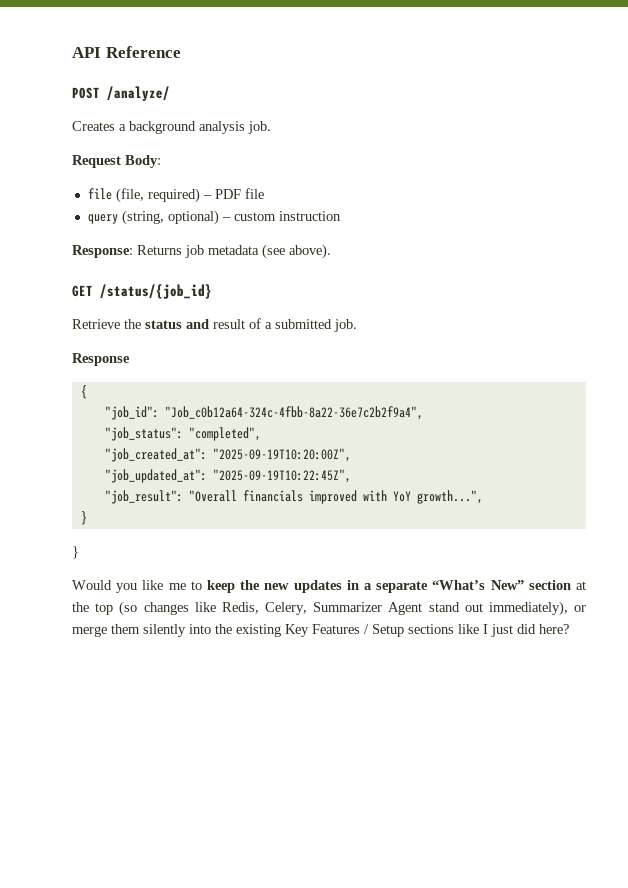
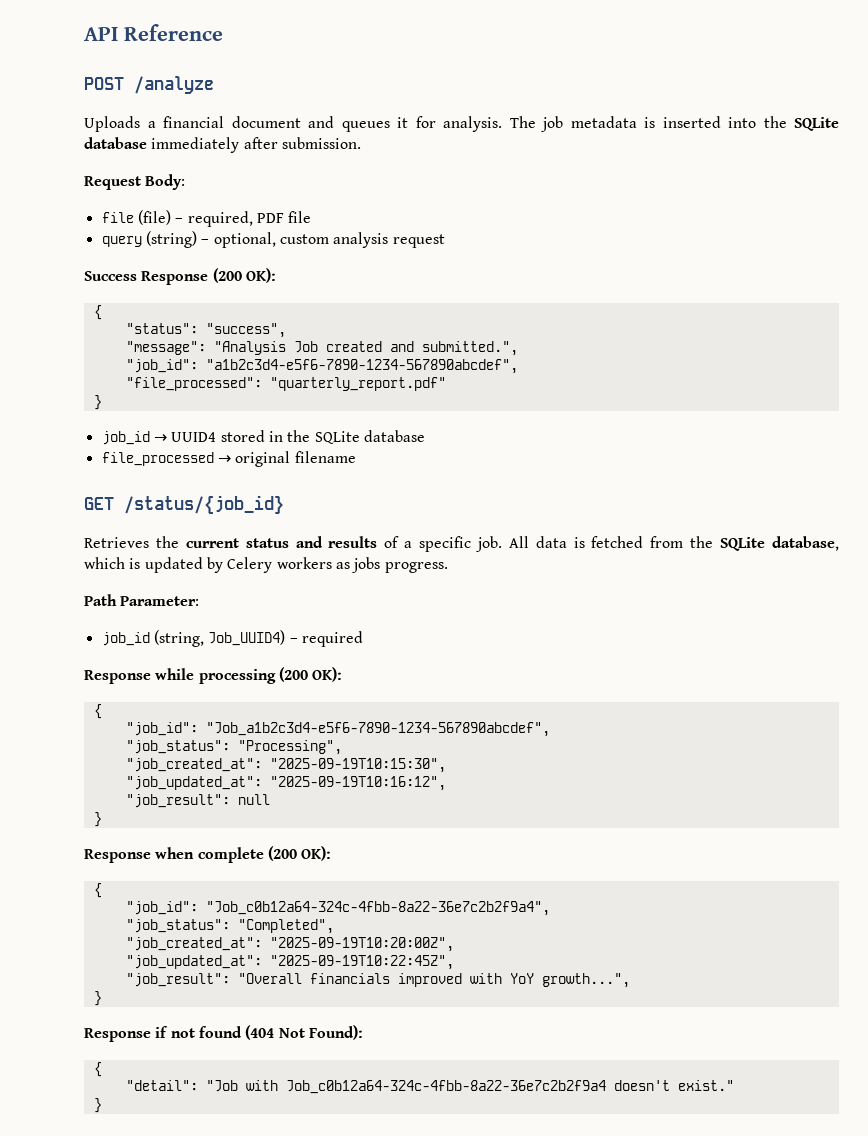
[107,86,170,101] [72,121,271,134] /analyze/ // Creates a background analysis job. -> [134,76,214,94] [84,116,839,132] [84,137,361,153] /analyze // Uploads a financial document and queues it for analysis. The job metadata is inserted into the SQLite database immediately after submission.
[115,188,212,203] (file, required) – -> [137,210,253,227] (file) – required,
[121,210,341,225] [72,244,331,259] (string, optional) – custom instruction // Response: Returns job metadata (see above). -> [145,231,445,248] [84,268,276,285] [93,305,102,320] [125,323,286,338] [125,341,518,356] [125,359,518,374] [125,377,446,391] [93,395,102,410] [101,430,425,445] [101,451,356,467] (string) – optional, custom analysis request // Success Response (200 OK): // { // "status": "success", // "message": "Analysis Job created and submitted.", // "job_id": "a1b2c3d4-e5f6-7890-1234-567890abcdef", // "file_processed": "quarterly_report.pdf" // } // job_id → UUID4 stored in the SQLite database // file_processed → original filename
[72,319,141,329] Retrieve the -> [84,536,239,548] Retrieves the current
[213,319,245,329] result -> [328,536,378,548] results
[275,319,357,332] [72,353,130,366] submitted job. // Response -> [419,536,839,552] [84,557,448,573] [84,594,200,606] [101,630,363,647] [84,667,343,684] [93,704,102,719] [125,722,550,737] [125,740,342,755] [125,758,446,773] [125,776,446,791] [125,794,270,808] [93,812,102,827] [84,846,332,863] specific job. All data is fetched from the SQLite database, which is updated by Celery workers as jobs progress. // Path Parameter: // job_id (string, Job_UUID4) – required // Response while processing (200 OK): // { // "job_id": "Job_a1b2c3d4-e5f6-7890-1234-567890abcdef", // "job_status": "Processing", // "job_created_at": "2025-09-19T10:15:30", // "job_updated_at": "2025-09-19T10:16:12", // "job_result": null // } // Response when complete (200 OK):
[188,427,261,441] "completed", -> [237,919,334,934] "Completed",
[72,546,79,559] [72,580,586,593] [72,601,586,616] [72,624,569,637] } // Would you like me to keep the new updates in a separate “What’s New” section at the top (so changes like Redis, Celery, Summarizer Agent stand out immediately), or merge them silently into the existing Key Features / Setup sections like I just did here? -> [84,1025,363,1042] [93,1062,102,1077] [125,1080,734,1094] [93,1098,102,1113] Response if not found (404 Not Found): // { // "detail": "Job with Job_c0b12a64-324c-4fbb-8a22-36e7c2b2f9a4 doesn't exist." // }

